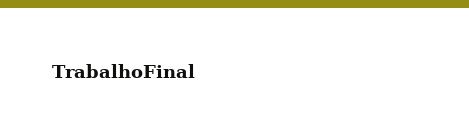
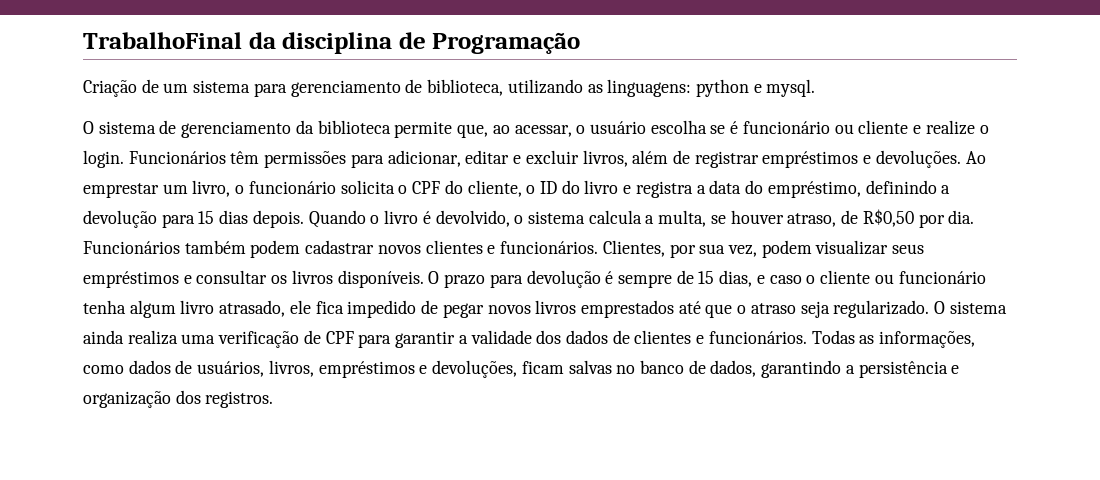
(195, 71) none -> [248,32,581,54] [83,79,816,97] [83,120,989,138] [83,150,986,168] [83,180,951,198] [83,209,975,228] [83,240,925,258] [83,270,986,288] [83,300,1007,318] [83,330,976,348] [83,360,960,378] [83,390,274,408] da disciplina de Programação // Criação de um sistema para gerenciamento de biblioteca, utilizando as linguagens: python e mysql. // O sistema de gerenciamento da biblioteca permite que, ao acessar, o usuário escolha se é funcionário ou cliente e realize o login. Funcionários têm permissões para adicionar, editar e excluir livros, além de registrar empréstimos e devoluções. Ao emprestar um livro, o funcionário solicita o CPF do cliente, o ID do livro e registra a data do empréstimo, definindo a devolução para 15 dias depois. Quando o livro é devolvido, o sistema calcula a multa, se houver atraso, de R$0,50 por dia. Funcionários também podem cadastrar novos clientes e funcionários. Clientes, por sua vez, podem visualizar seus empréstimos e consultar os livros disponíveis. O prazo para devolução é sempre de 15 dias, e caso o cliente ou funcionário tenha algum livro atrasado, ele fica impedido de pegar novos livros emprestados até que o atraso seja regularizado. O sistema ainda realiza uma verificação de CPF para garantir a validade dos dados de clientes e funcionários. Todas as informações, como dados de usuários, livros, empréstimos e devoluções, ficam salvas no banco de dados, garantindo a persistência e organização dos registros.

